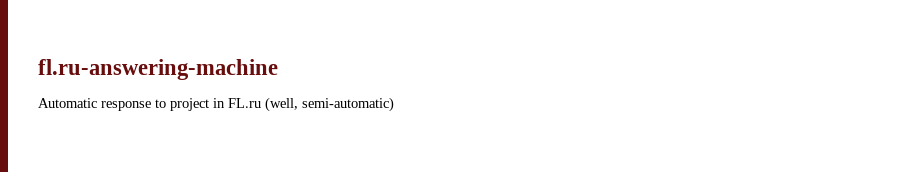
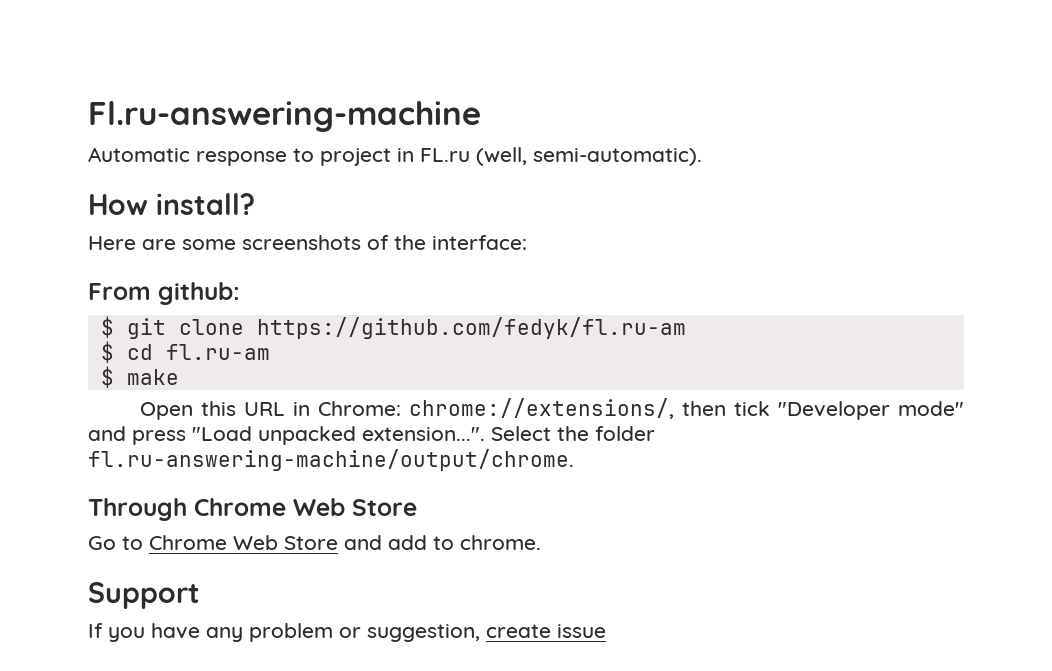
[38,59,278,80] fl.ru-answering-machine -> [88,101,481,132] Fl.ru-answering-machine
[302,97,394,112] semi-automatic) -> [533,148,702,166] [88,193,255,215] [88,235,527,250] [88,282,240,305] [100,316,686,339] [100,341,270,363] [100,366,179,388] [139,398,964,420] [88,426,655,445] [88,449,574,471] [88,498,417,521] [88,535,541,550] [88,582,200,609] [88,623,606,642] semi-automatic). // How install? // Here are some screenshots of the interface: // From github: // $ git clone https://github.com/fedyk/fl.ru-am // $ cd fl.ru-am // $ make // Open this URL in Chrome: chrome://extensions/, then tick "Developer mode" and press "Load unpacked extension...". Select the folder fl.ru-answering-machine/output/chrome. // Through Chrome Web Store // Go to Chrome Web Store and add to chrome. // Support // If you have any problem or suggestion, create issue

